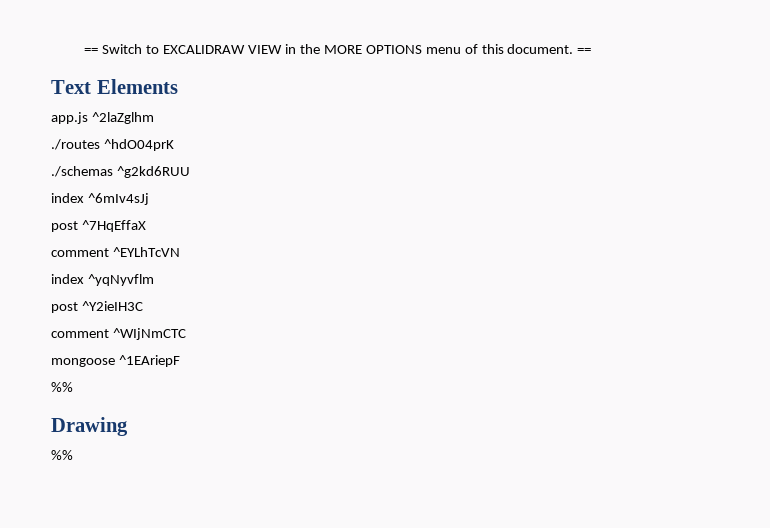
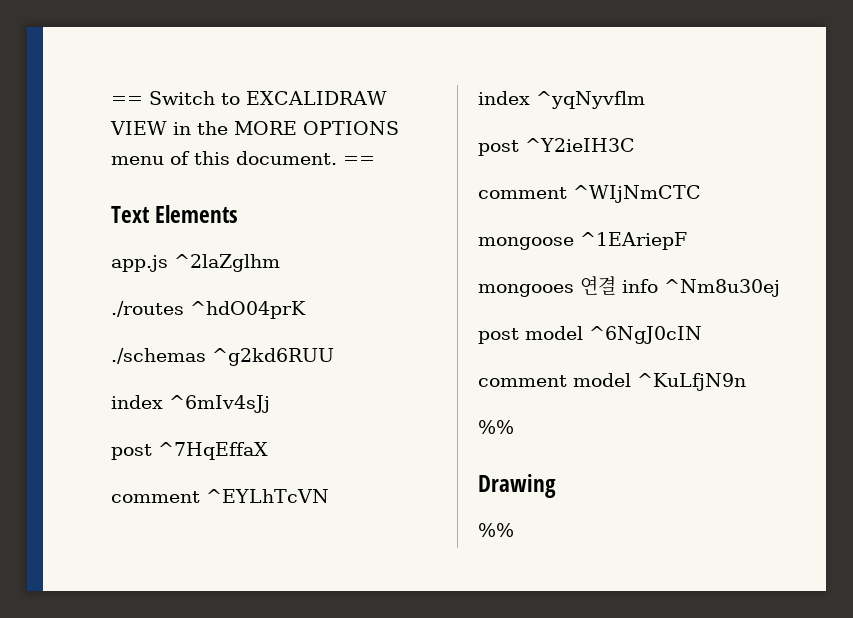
(180, 361) none -> [478,276,780,297] [478,326,702,344] [478,373,746,391] // mongooes 연결 info ^Nm8u30ej // post model ^6NgJ0cIN // comment model ^KuLfjN9n

